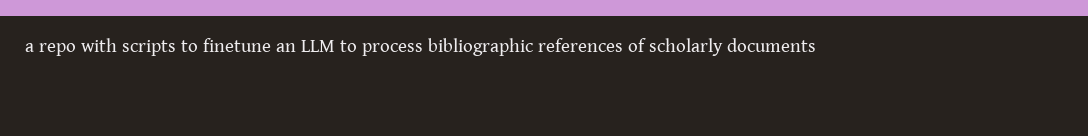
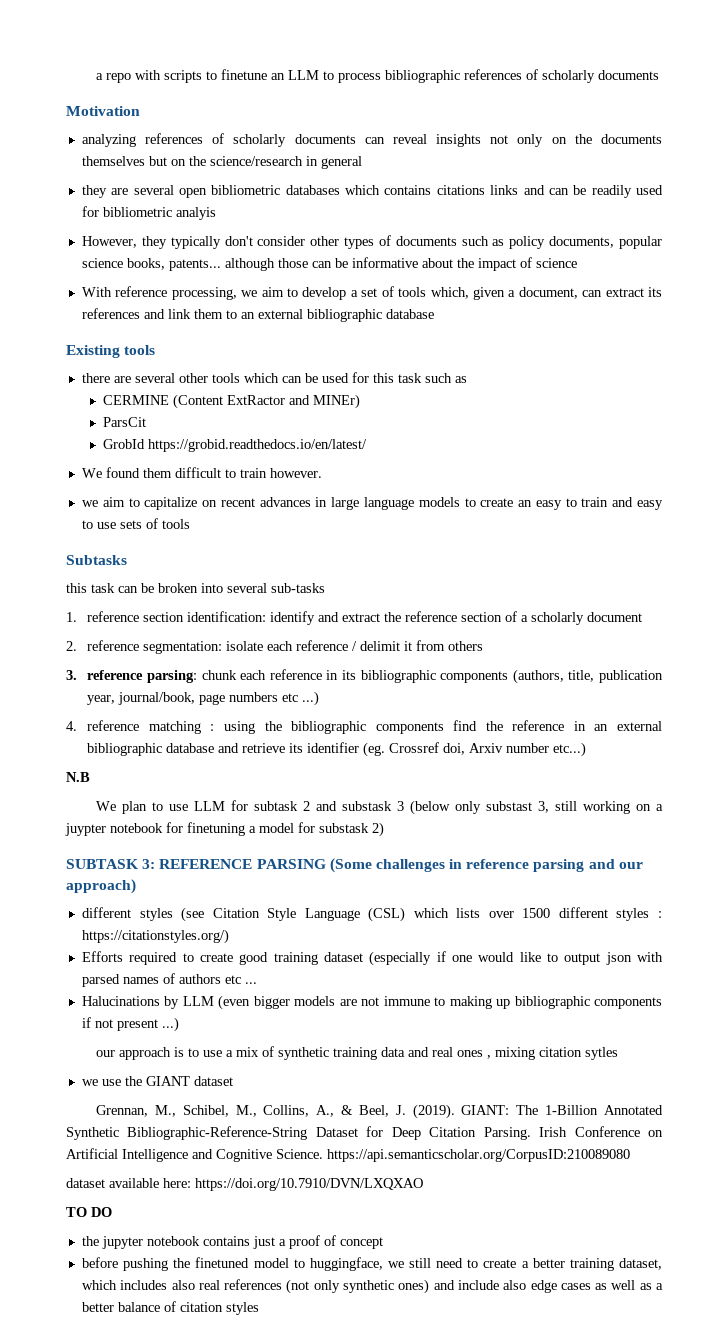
(816, 45) none -> [66,106,140,116] [81,133,663,147] [81,156,362,169] [81,185,663,198] [81,206,216,220] [81,235,663,249] [81,257,577,271] [81,286,662,300] [81,308,434,322] [66,345,156,358] [81,372,467,383] [103,394,361,409] [103,417,147,427] [103,439,368,452] [81,467,322,478] [81,497,664,510] [81,518,190,529] [66,555,127,565] [66,583,325,593] [66,611,643,625] [66,640,484,654] [66,669,663,684] [87,691,320,706] [66,720,662,734] [87,742,587,757] [66,772,90,782] [96,800,663,815] [65,822,384,837] [66,858,643,873] [66,879,136,894] [81,907,662,922] [81,929,229,944] [81,951,663,966] [81,973,257,987] [81,995,662,1010] [81,1017,179,1032] [96,1046,619,1060] [81,1076,233,1086] [96,1104,664,1119] [66,1126,664,1140] [66,1148,630,1162] [66,1178,423,1191] [66,1207,112,1217] [81,1235,383,1249] [81,1257,662,1271] [81,1279,663,1294] [81,1301,259,1315] // Motivation // analyzing references of scholarly documents can reveal insights not only on the documents themselves but on the science/research in general // they are several open bibliometric databases which contains citations links and can be readily used for bibliometric analyis // However, they typically don't consider other types of documents such as policy documents, popular science books, patents... although those can be informative about the impact of science // With reference processing, we aim to develop a set of tools which, given a document, can extract its references and link them to an external bibliographic database // Existing tools // there are several other tools which can be used for this task such as // CERMINE (Content ExtRactor and MINEr) // ParsCit // GrobId https://grobid.readthedocs.io/en/latest/ // We found them difficult to train however. // we aim to capitalize on recent advances in large language models to create an easy to train and easy to use sets of tools // Subtasks // this task can be broken into several sub-tasks // 1. reference section identification: identify and extract the reference section of a scholarly document // 2. reference segmentation: isolate each reference / delimit it from others // 3. reference parsing: chunk each reference in its bibliographic components (authors, title, publication year, journal/book, page numbers etc ...) // 4. reference matching : using the bibliographic components find the reference in an external bibliographic database and retrieve its identifier (eg. Crossref doi, Arxiv number etc...) // N.B // We plan to use LLM for subtask 2 and substask 3 (below only substast 3, still working on a juypter notebook for finetuning a model for substask 2) // SUBTASK 3: REFERENCE PARSING (Some challenges in reference parsing and our approach) // different styles (see Citation Style Language (CSL) which lists over 1500 different styles : https://citationstyles.org/) // Efforts required to create good training dataset (especially if one would like to output json with parsed names of authors etc ... // Halucinations by LLM (even bigger models are not immune to making up bibliographic components if not present ...) // our approach is to use a mix of synthetic training data and real ones , mixing citation sytles // we use the GIANT dataset // Grennan, M., Schibel, M., Collins, A., & Beel, J. (2019). GIANT: The 1-Billion Annotated Synthetic Bibliographic-Reference-String Dataset for Deep Citation Parsing. Irish Conference on Artificial Intelligence and Cognitive Science. https://api.semanticscholar.org/CorpusID:210089080 // dataset available here: https://doi.org/10.7910/DVN/LXQXAO // TO DO // the jupyter notebook contains just a proof of concept // before pushing the finetuned model to huggingface, we still need to create a better training dataset, which includes also real references (not only synthetic ones) and include also edge cases as well as a better balance of citation styles

